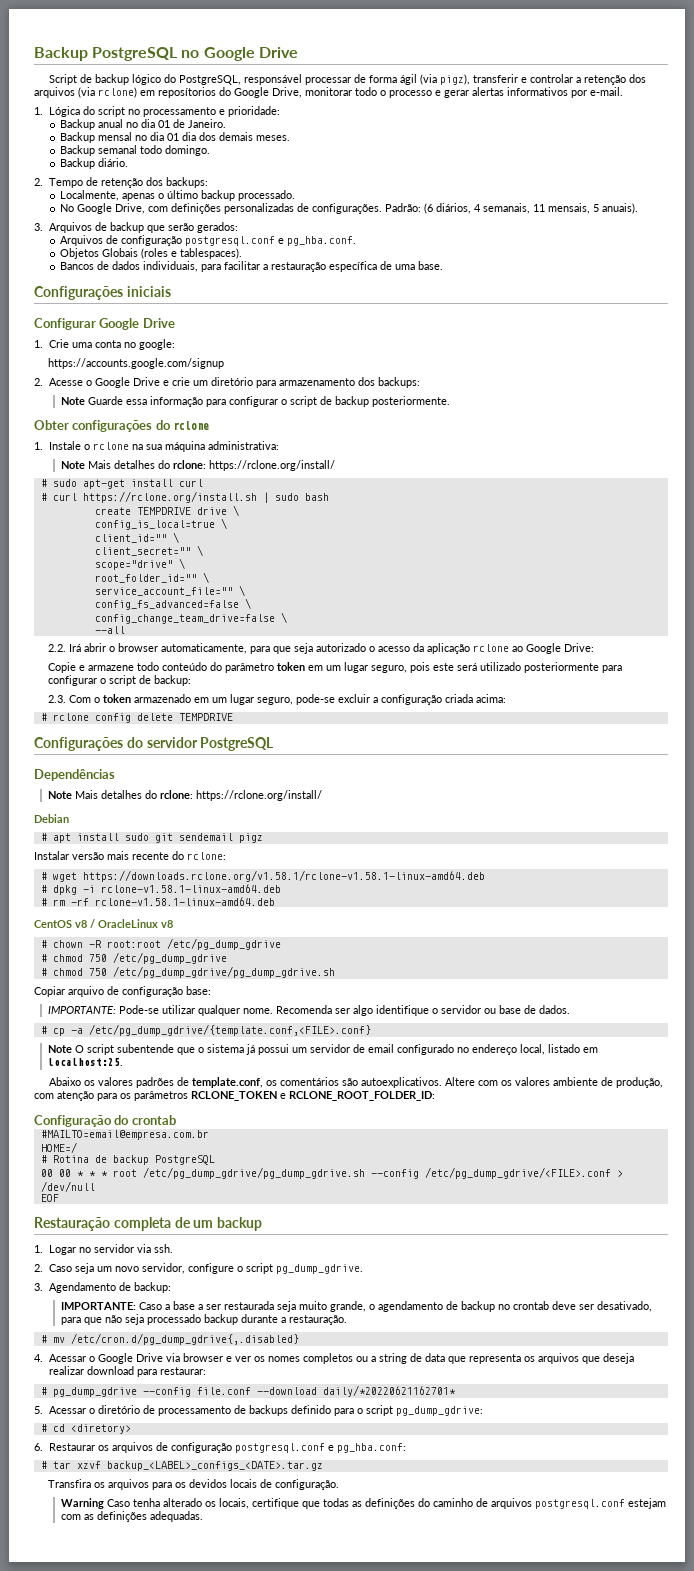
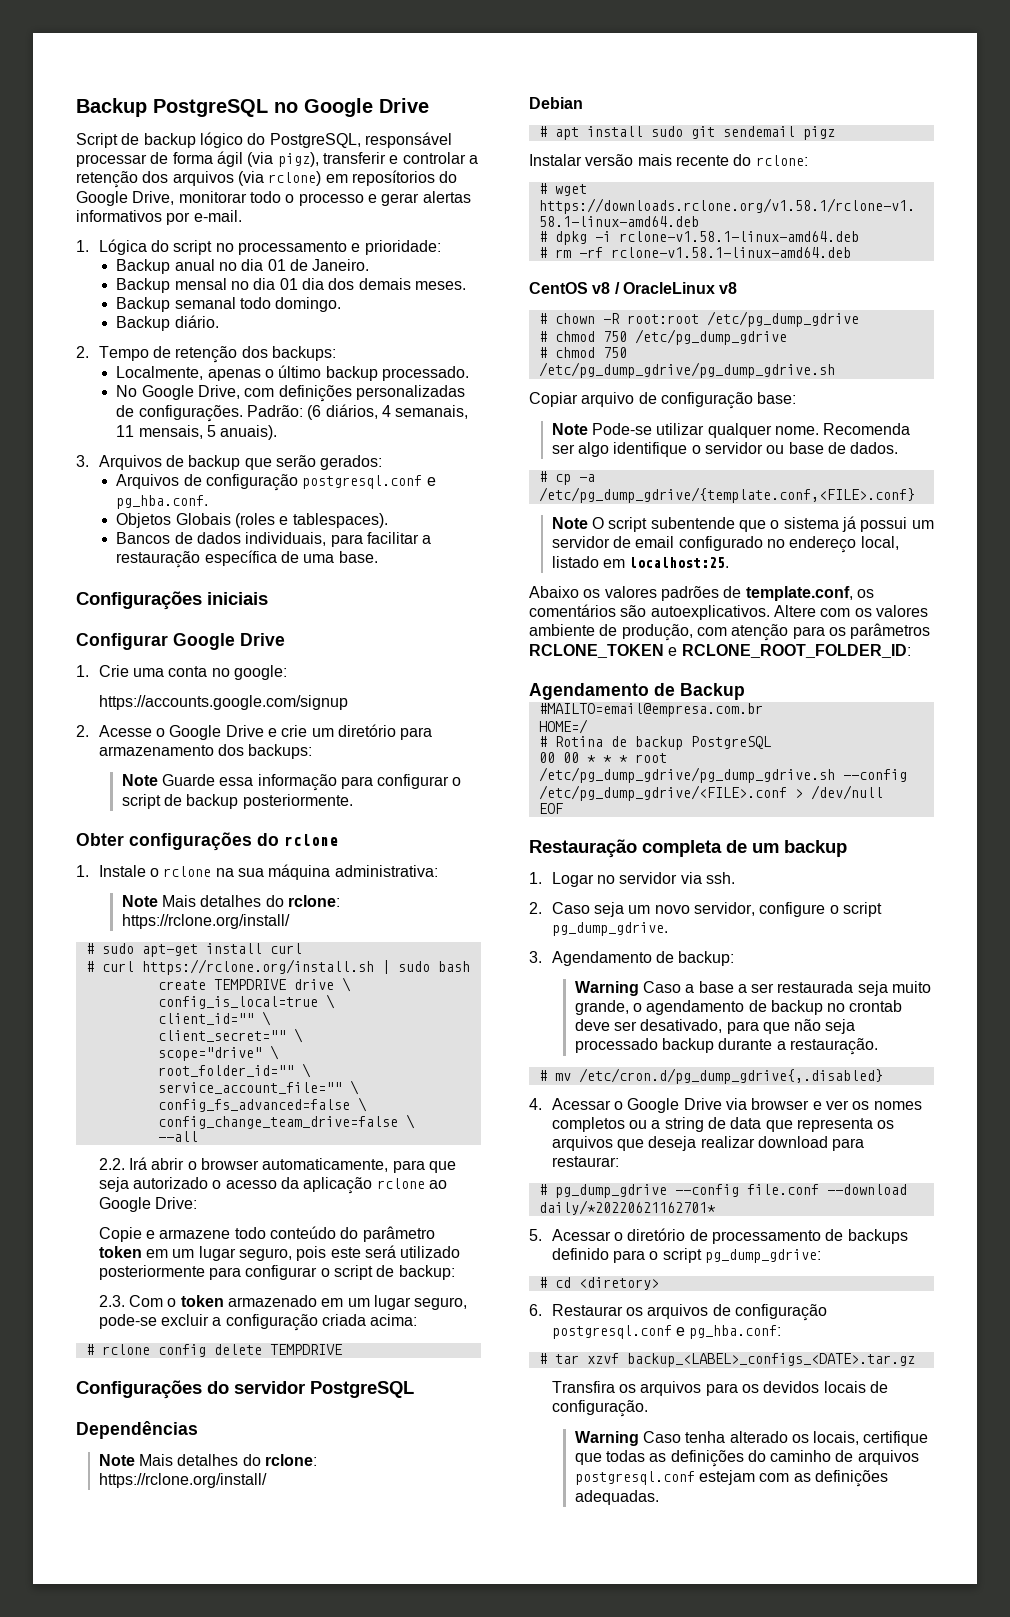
[47,1006,116,1014] IMPORTANTE: -> [551,423,588,435] Note
[34,1115,176,1127] Configuração do crontab -> [529,683,745,700] Agendamento de Backup
[60,1302,136,1310] IMPORTANTE: -> [574,981,639,996] Warning

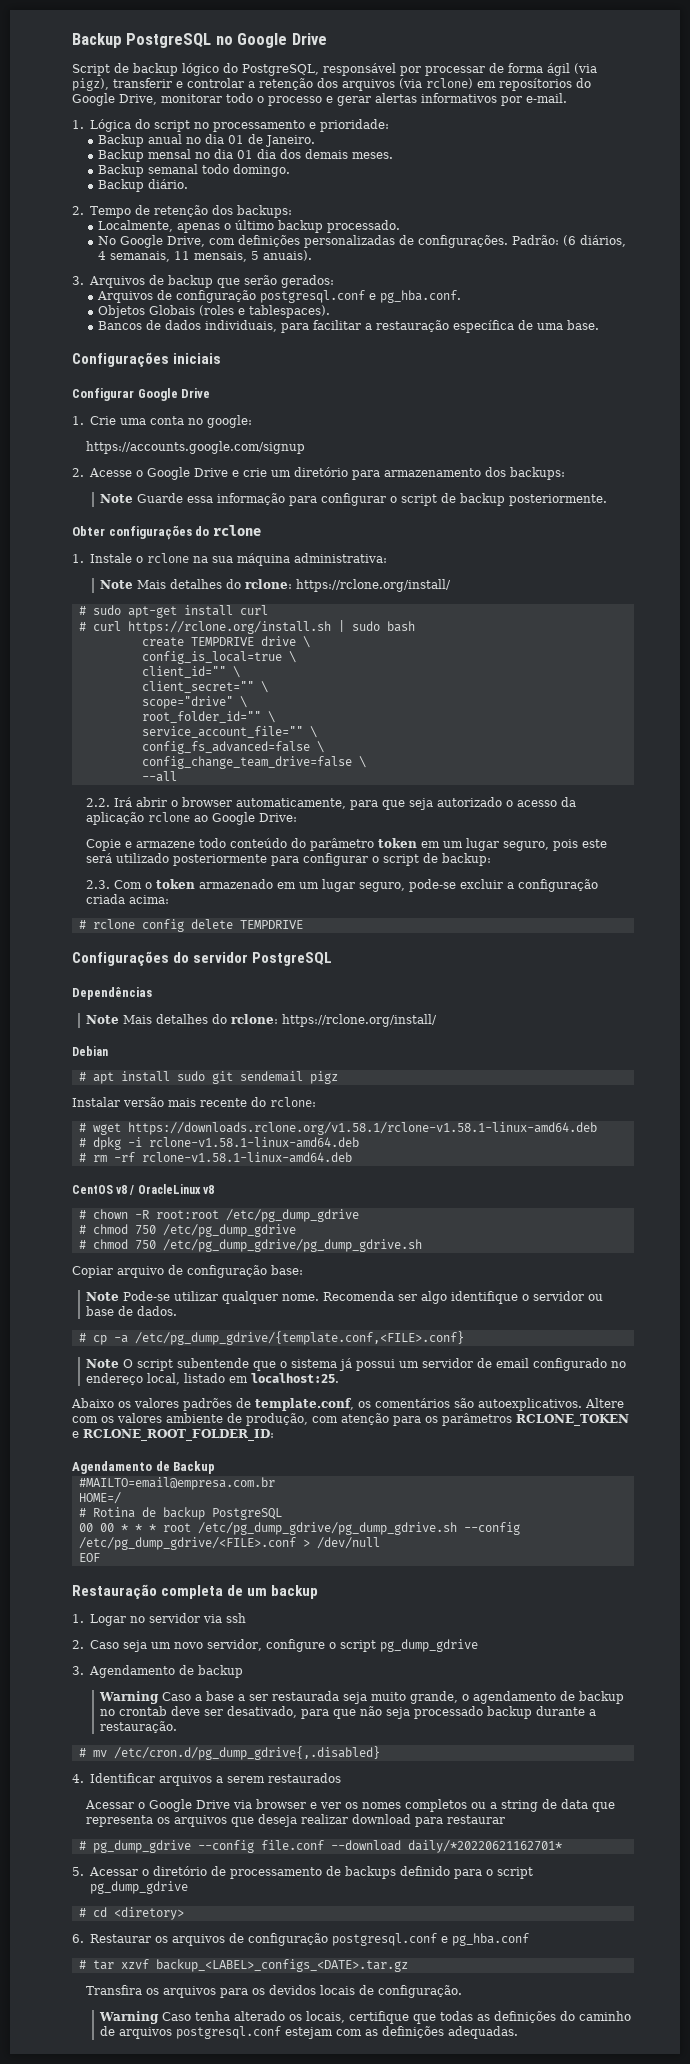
(452, 140) none -> [400,66,421,76] por
[706,872,736,884] ssh. -> [225,1613,246,1623] ssh
[551,922,668,936] pg_dump_gdrive. -> [379,1639,478,1652] pg_dump_gdrive
[678,951,735,966] backup: -> [197,1665,243,1678] backup
(542, 1104) none -> [89,1773,341,1786] Identificar arquivos a serem restaurados //
[551,1156,619,1167] restaurar: -> [446,1815,505,1824] restaurar
[705,1249,822,1263] pg_dump_gdrive: -> [89,1881,188,1894] pg_dump_gdrive
[689,1325,782,1339] pg_hba.conf: -> [451,1933,529,1946] pg_hba.conf

